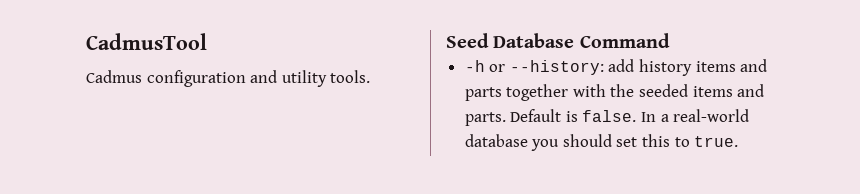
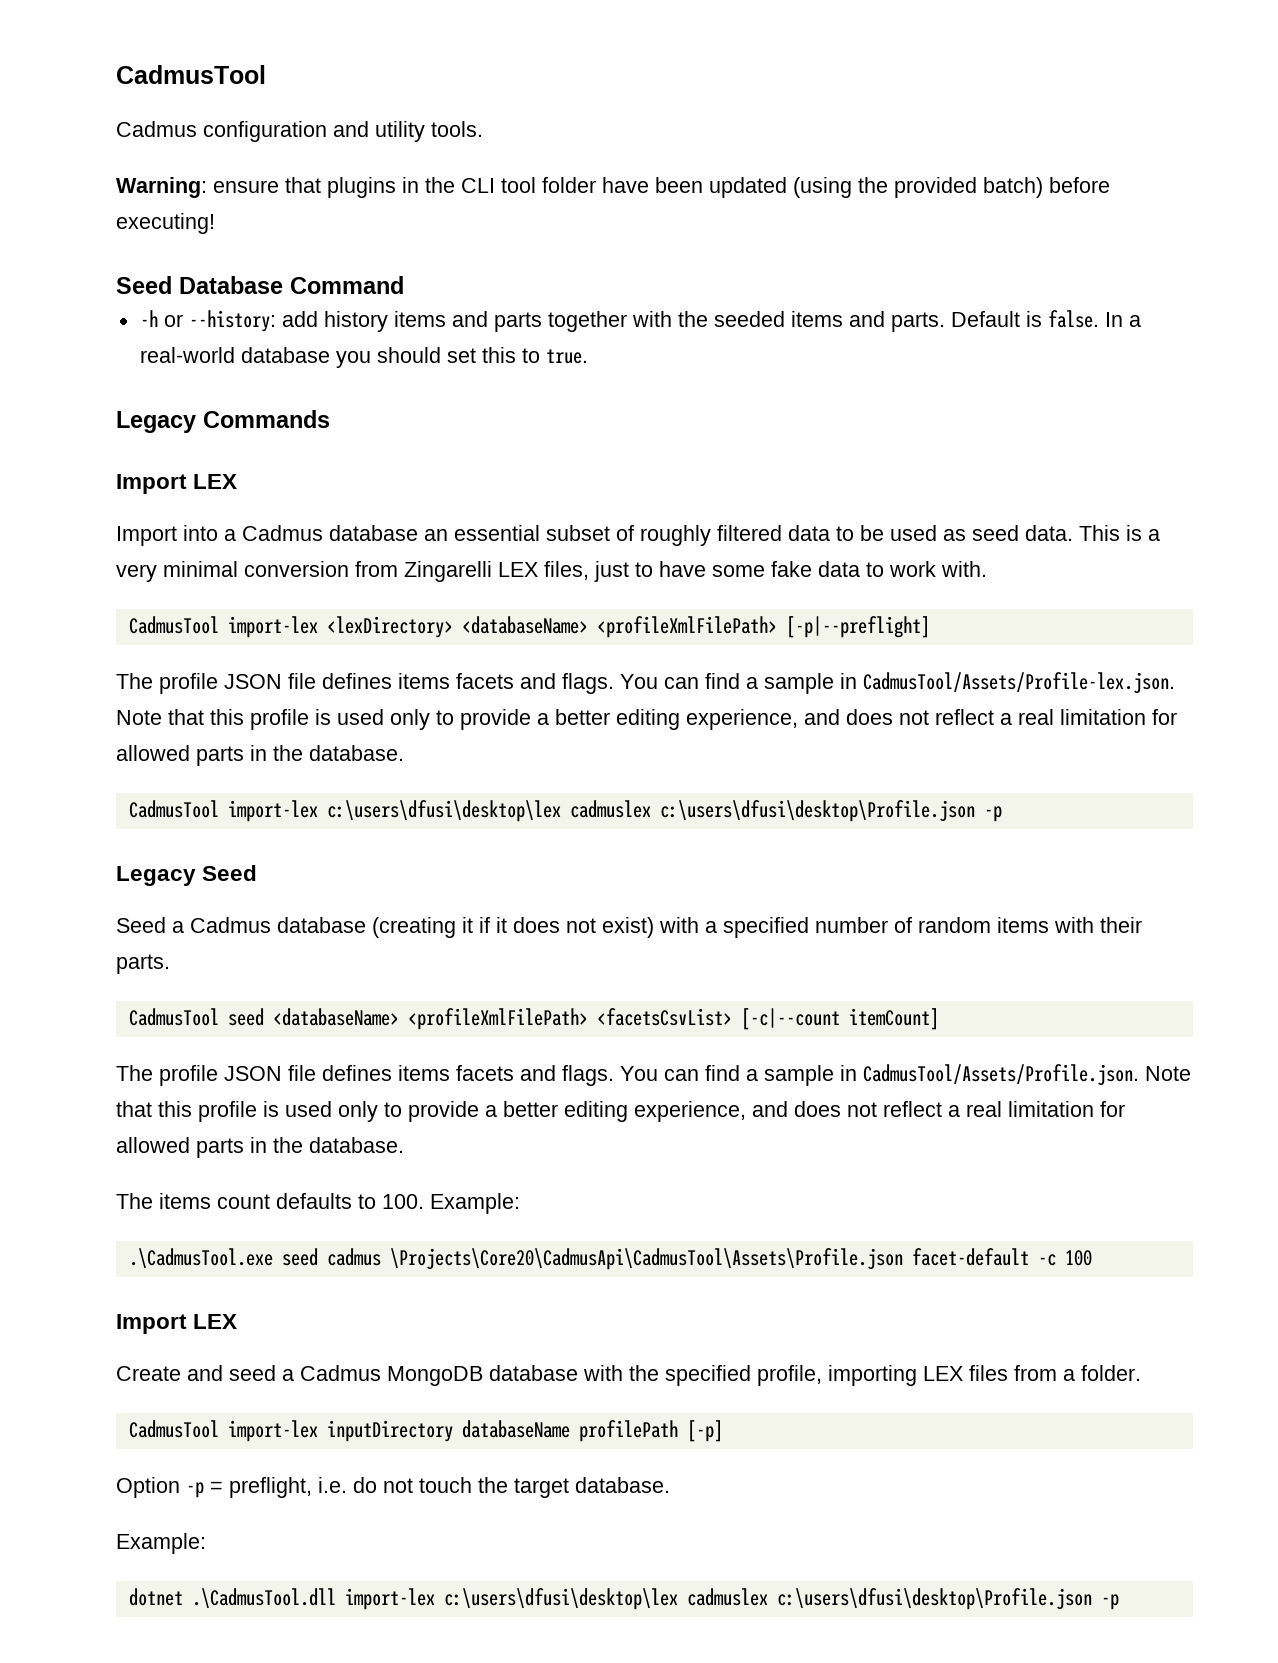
(371, 76) none -> [116,177,1110,198] [116,213,215,234] // Warning: ensure that plugins in the CLI tool folder have been updated (using the provided batch) before executing!
(739, 141) none -> [116,410,330,433] [116,474,238,494] [116,525,1160,546] [116,561,987,582] [128,616,930,638] [116,672,1175,694] [116,709,1177,730] [116,745,404,766] [128,800,1002,822] [116,865,258,886] [116,917,1142,938] [116,954,170,974] [128,1008,939,1030] [116,1064,1191,1086] [116,1101,1125,1122] [116,1137,404,1158] [116,1193,520,1214] [128,1248,1092,1270] [116,1314,238,1334] [116,1365,1141,1386] [128,1420,723,1442] [116,1477,670,1498] [116,1533,206,1554] [128,1588,1119,1610] // Legacy Commands // Import LEX // Import into a Cadmus database an essential subset of roughly filtered data to be used as seed data. This is a very minimal conversion from Zingarelli LEX files, just to have some fake data to work with. // CadmusTool import-lex <lexDirectory> <databaseName> <profileXmlFilePath> [-p|--preflight] // The profile JSON file defines items facets and flags. You can find a sample in CadmusTool/Assets/Profile-lex.json. Note that this profile is used only to provide a better editing experience, and does not reflect a real limitation for allowed parts in the database. // CadmusTool import-lex c:\users\dfusi\desktop\lex cadmuslex c:\users\dfusi\desktop\Profile.json -p // Legacy Seed // Seed a Cadmus database (creating it if it does not exist) with a specified number of random items with their parts. // CadmusTool seed <databaseName> <profileXmlFilePath> <facetsCsvList> [-c|--count itemCount] // The profile JSON file defines items facets and flags. You can find a sample in CadmusTool/Assets/Profile.json. Note that this profile is used only to provide a better editing experience, and does not reflect a real limitation for allowed parts in the database. // The items count defaults to 100. Example: // .\CadmusTool.exe seed cadmus \Projects\Core20\CadmusApi\CadmusTool\Assets\Profile.json facet-default -c 100 // Import LEX // Create and seed a Cadmus MongoDB database with the specified profile, importing LEX files from a folder. // CadmusTool import-lex inputDirectory databaseName profilePath [-p] // Option -p = preflight, i.e. do not touch the target database. // Example: // dotnet .\CadmusTool.dll import-lex c:\users\dfusi\desktop\lex cadmuslex c:\users\dfusi\desktop\Profile.json -p

